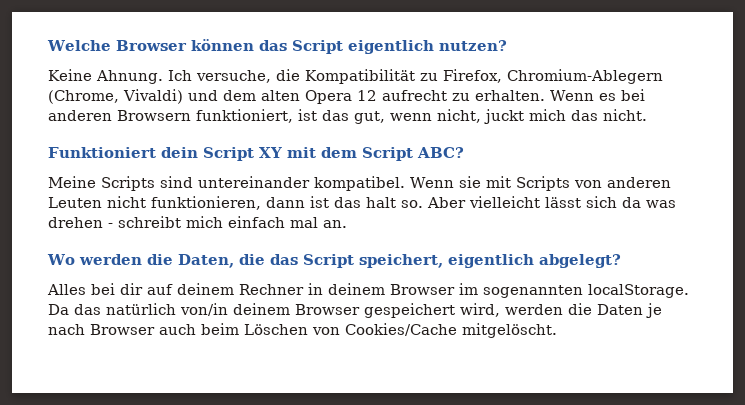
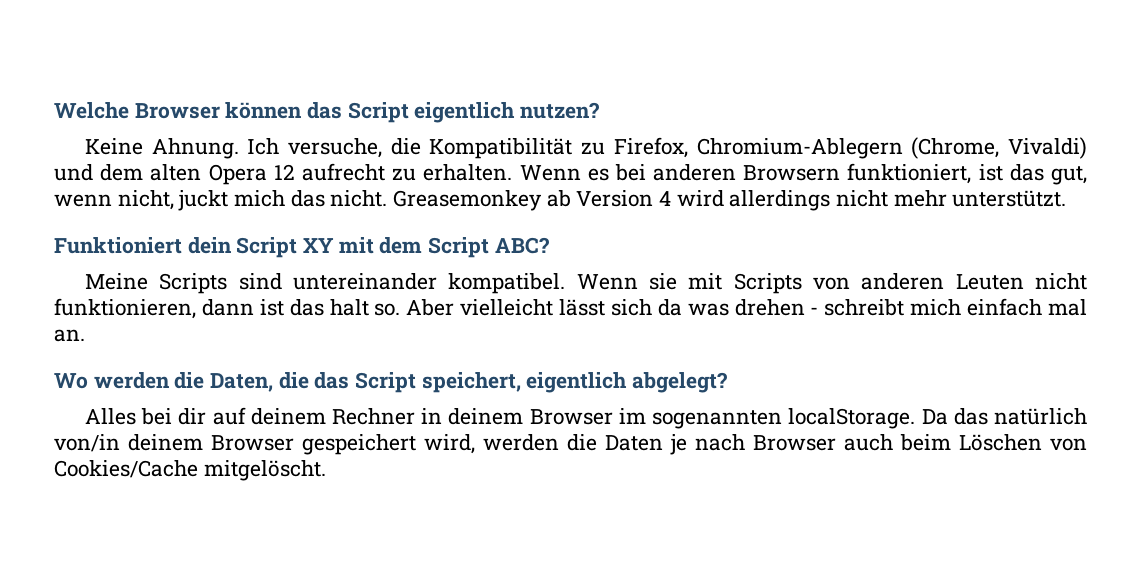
(647, 115) none -> [393,190,1067,211] Greasemonkey ab Version 4 wird allerdings nicht mehr unterstützt.

